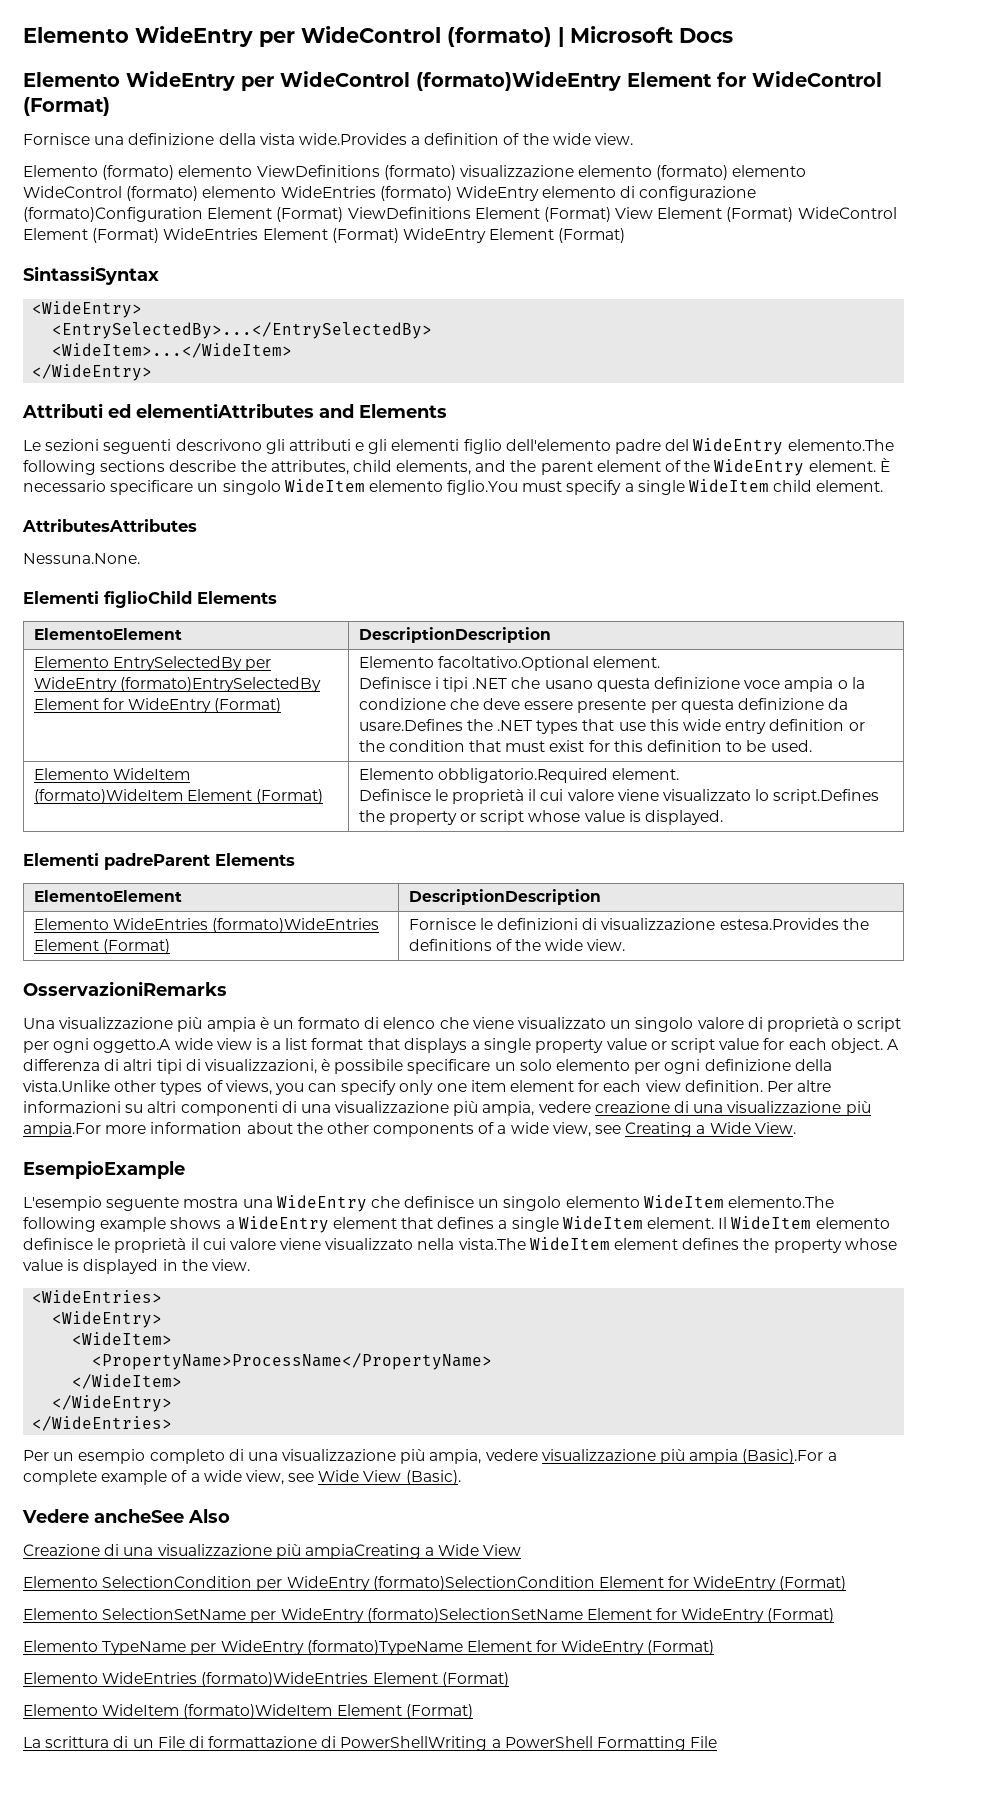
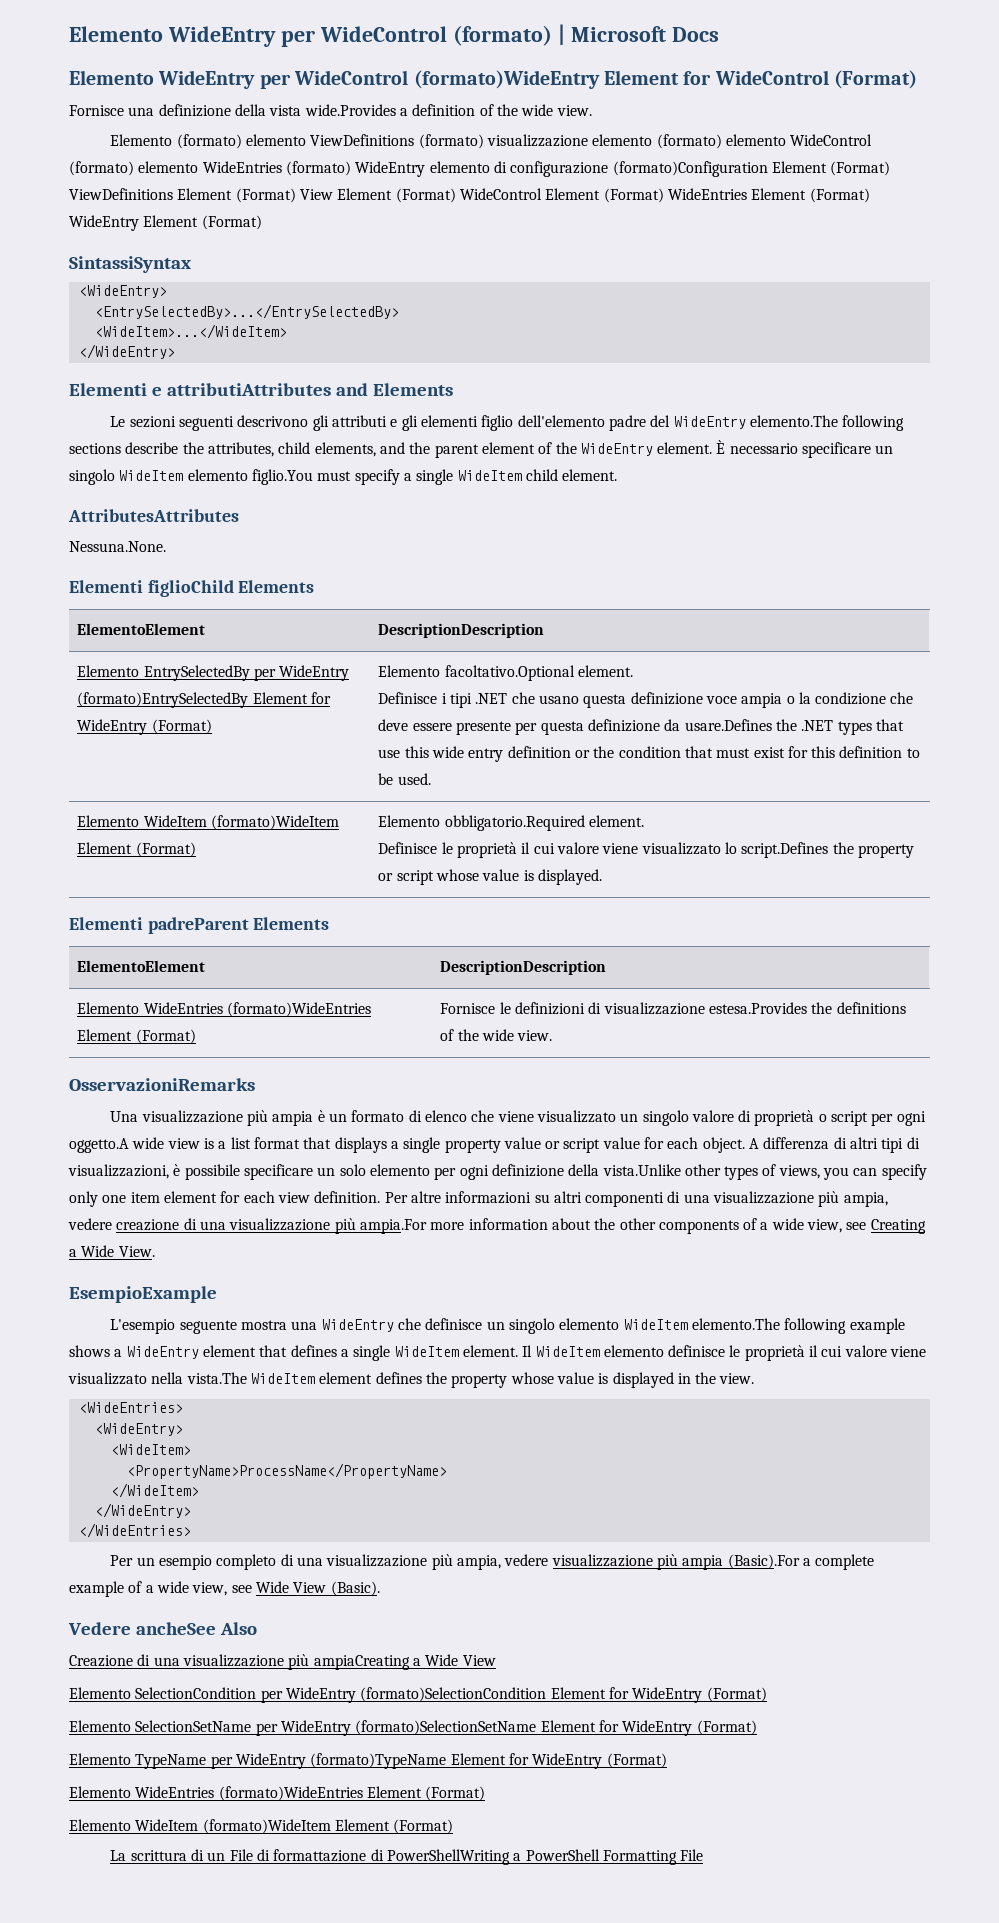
[22,403,314,418] Attributi ed elementiAttributes -> [69,383,331,396] Elementi e attributiAttributes

